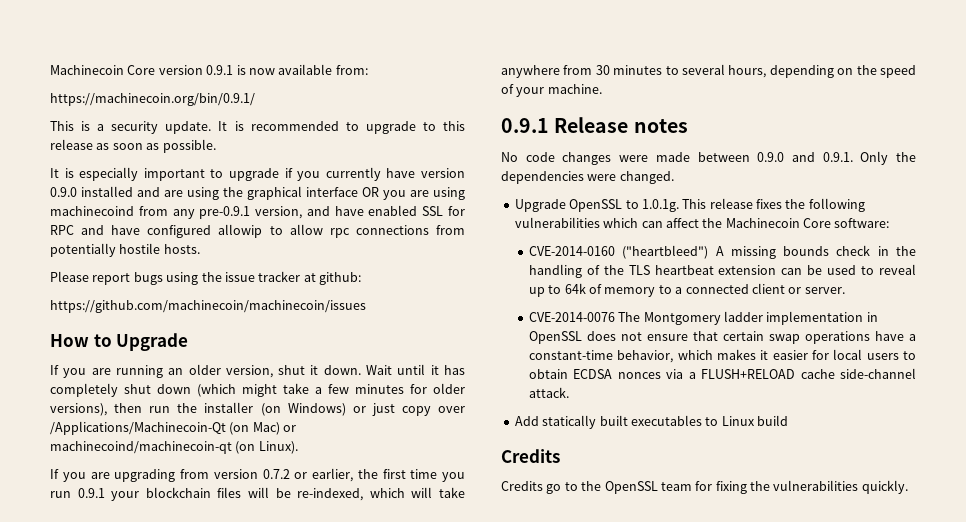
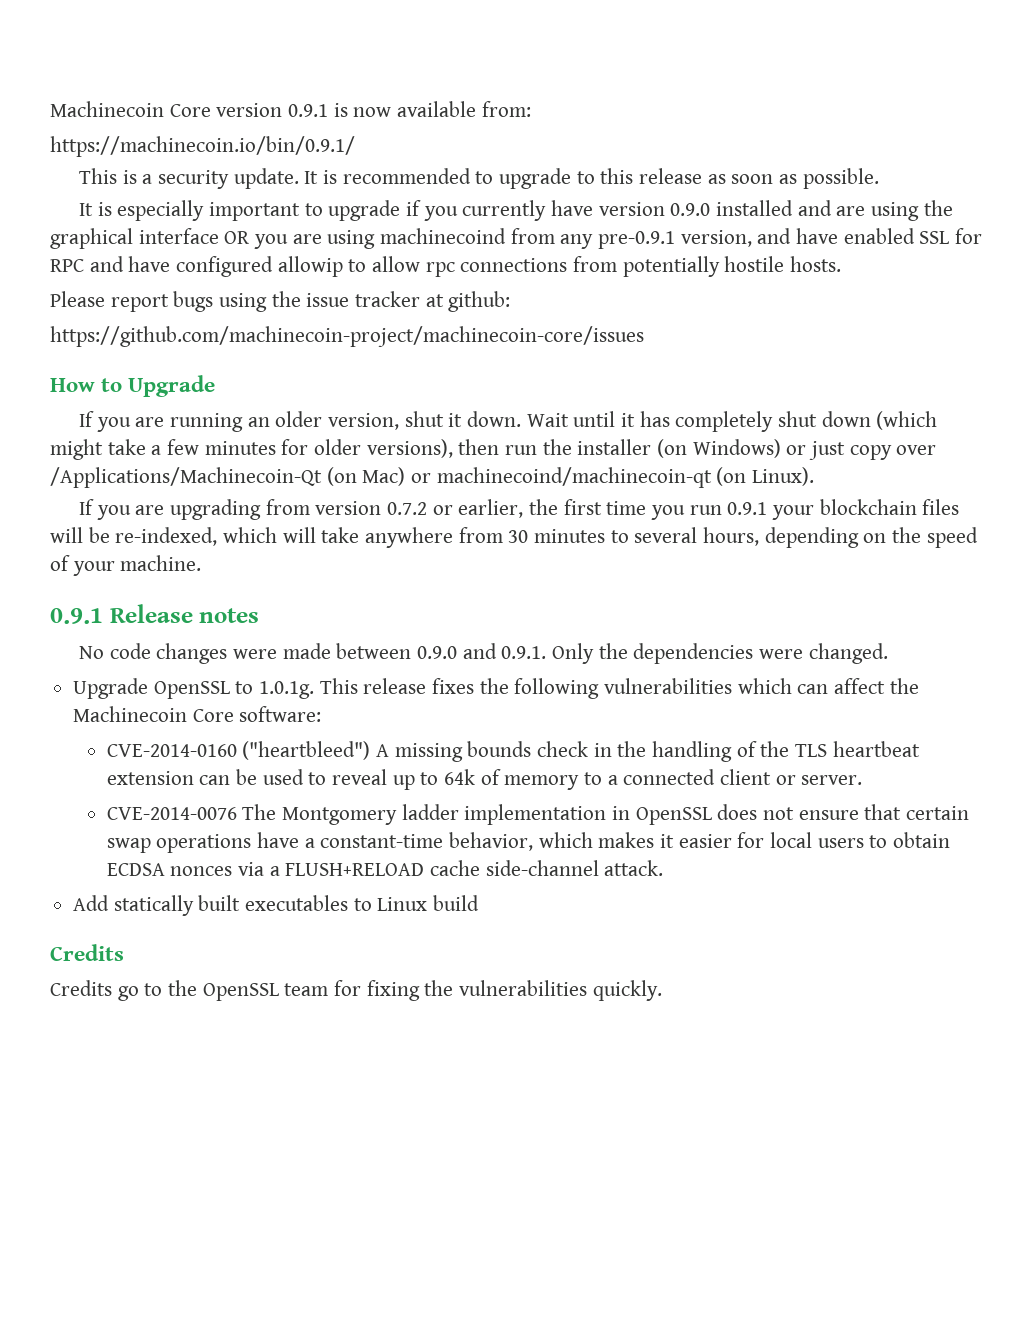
[50,93,255,106] https://machinecoin.org/bin/0.9.1/ -> [50,136,355,157] https://machinecoin.io/bin/0.9.1/
[50,300,366,313] https://github.com/machinecoin/machinecoin/issues -> [50,326,644,347] https://github.com/machinecoin-project/machinecoin-core/issues

